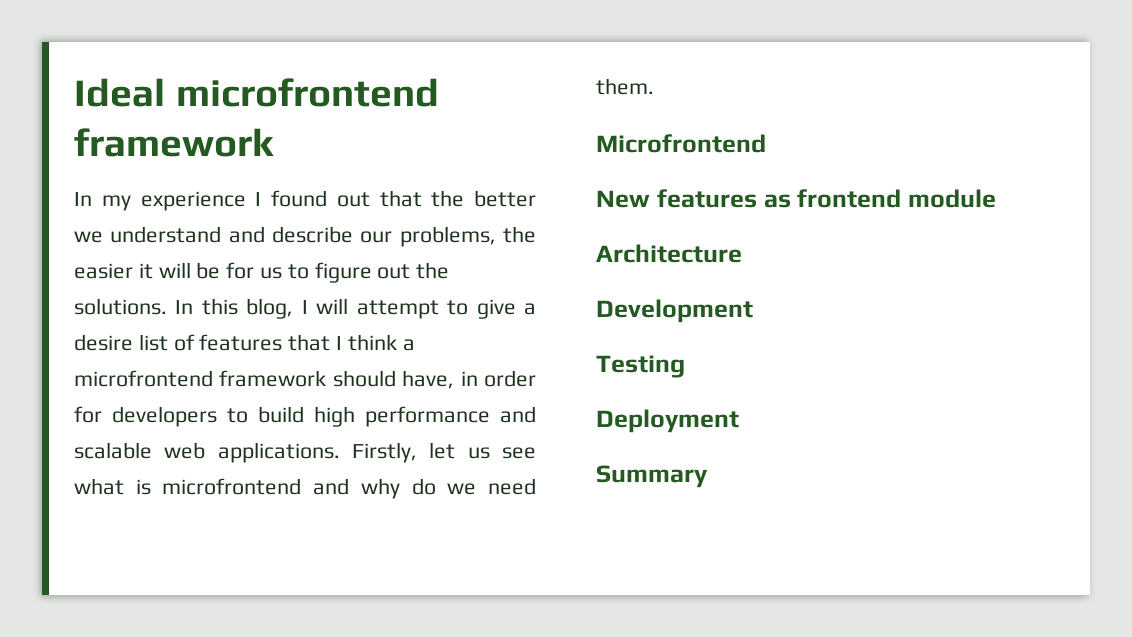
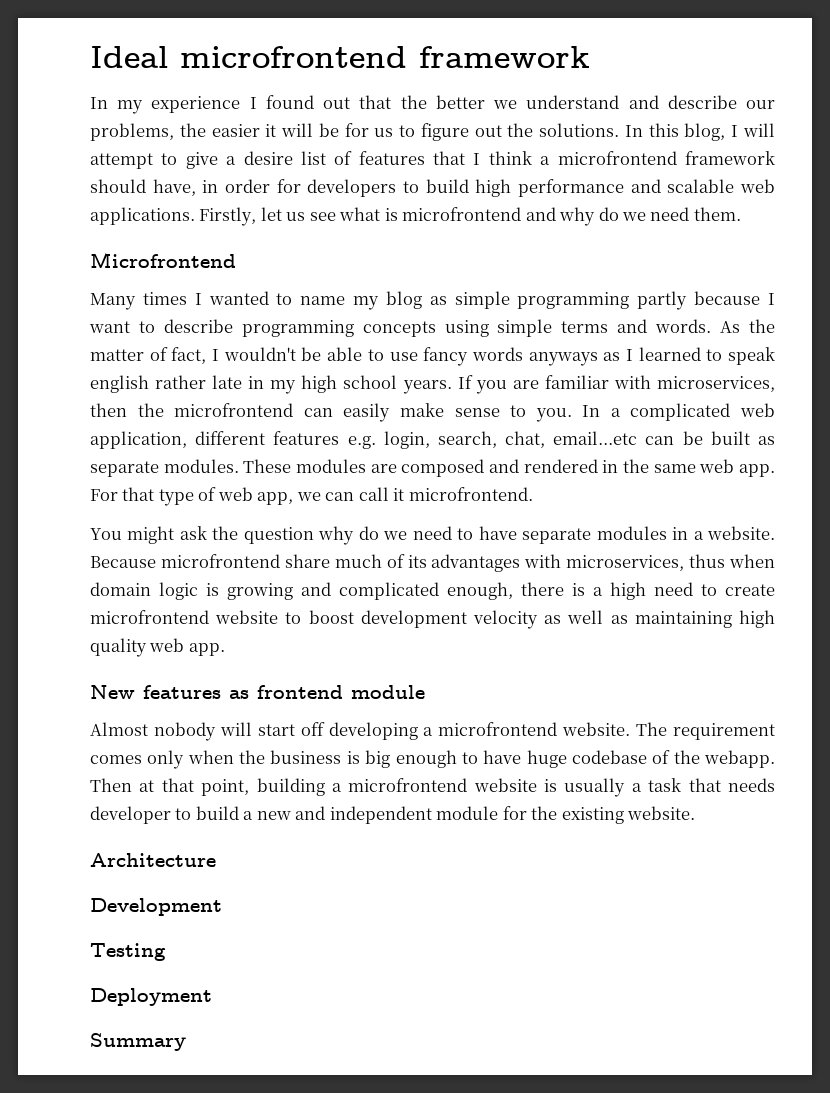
(766, 143) none -> [90,291,775,310] [89,319,775,337] [90,347,775,366] [90,375,776,394] [90,403,775,422] [90,431,775,449] [90,459,775,477] [90,487,533,506] [90,526,776,545] [90,554,775,572] [90,582,775,600] [90,610,776,629] [90,638,225,657] // Many times I wanted to name my blog as simple programming partly because I want to describe programming concepts using simple terms and words. As the matter of fact, I wouldn't be able to use fancy words anyways as I learned to speak english rather late in my high school years. If you are familiar with microservices, then the microfrontend can easily make sense to you. In a complicated web application, different features e.g. login, search, chat, email...etc can be built as separate modules. These modules are composed and rendered in the same web app. For that type of web app, we can call it microfrontend. // You might ask the question why do we need to have separate modules in a website. Because microfrontend share much of its advantages with microservices, thus when domain logic is growing and complicated enough, there is a high need to create microfrontend website to boost development velocity as well as maintaining high quality web app.
(996, 198) none -> [90,722,775,741] [90,750,775,769] [90,778,775,797] [90,806,696,824] // Almost nobody will start off developing a microfrontend website. The requirement comes only when the business is big enough to have huge codebase of the webapp. Then at that point, building a microfrontend website is usually a task that needs developer to build a new and independent module for the existing website.

